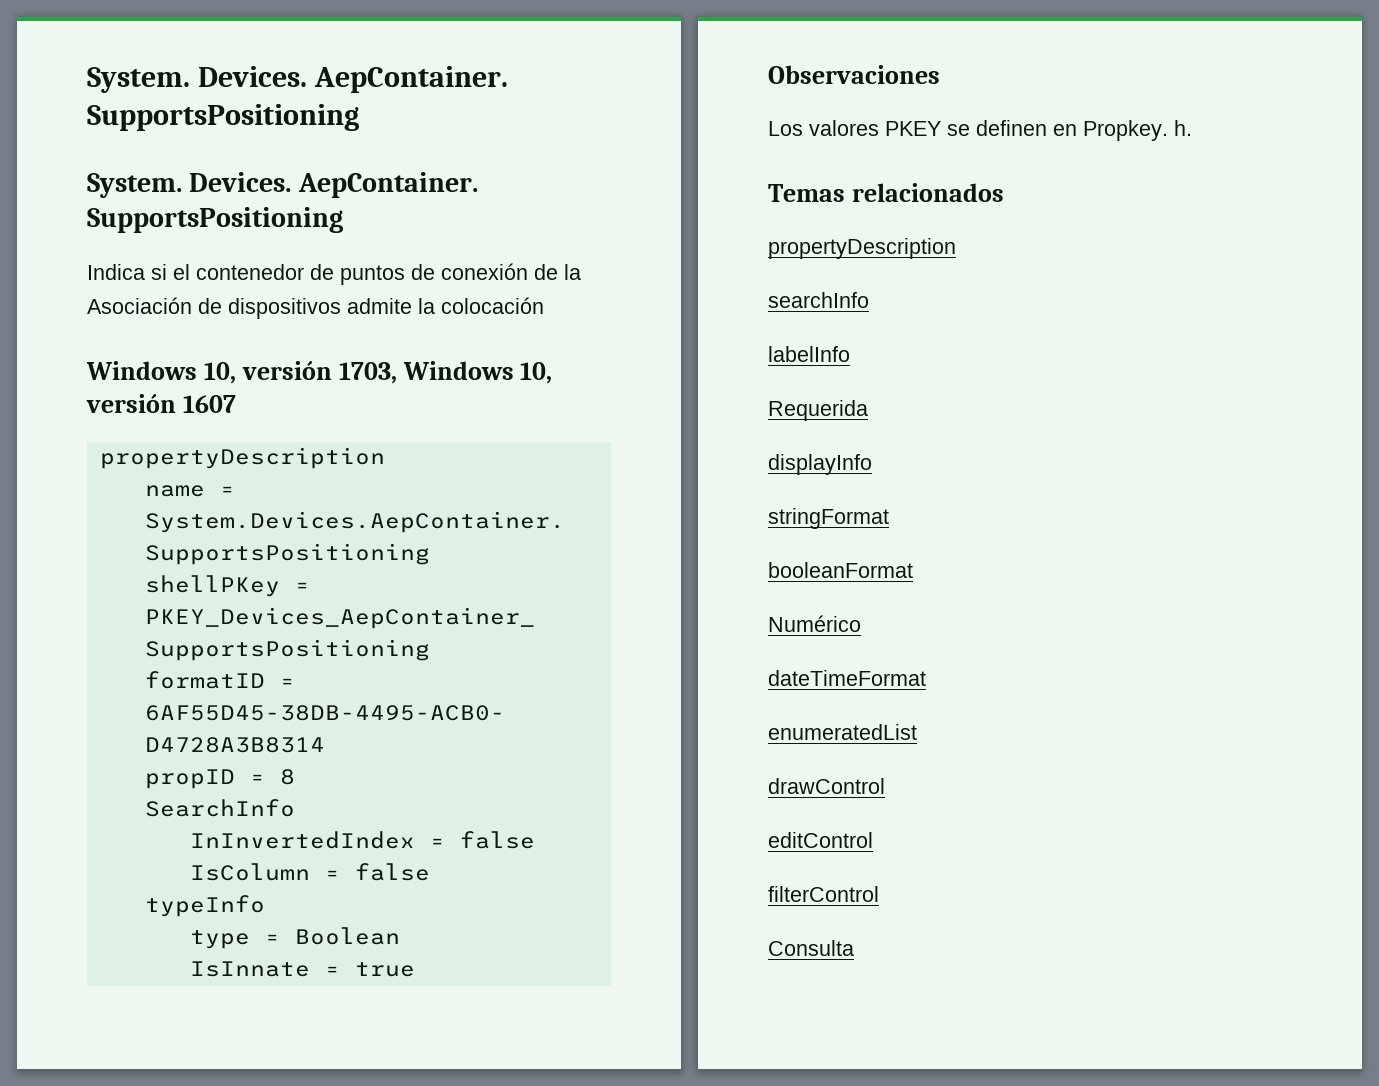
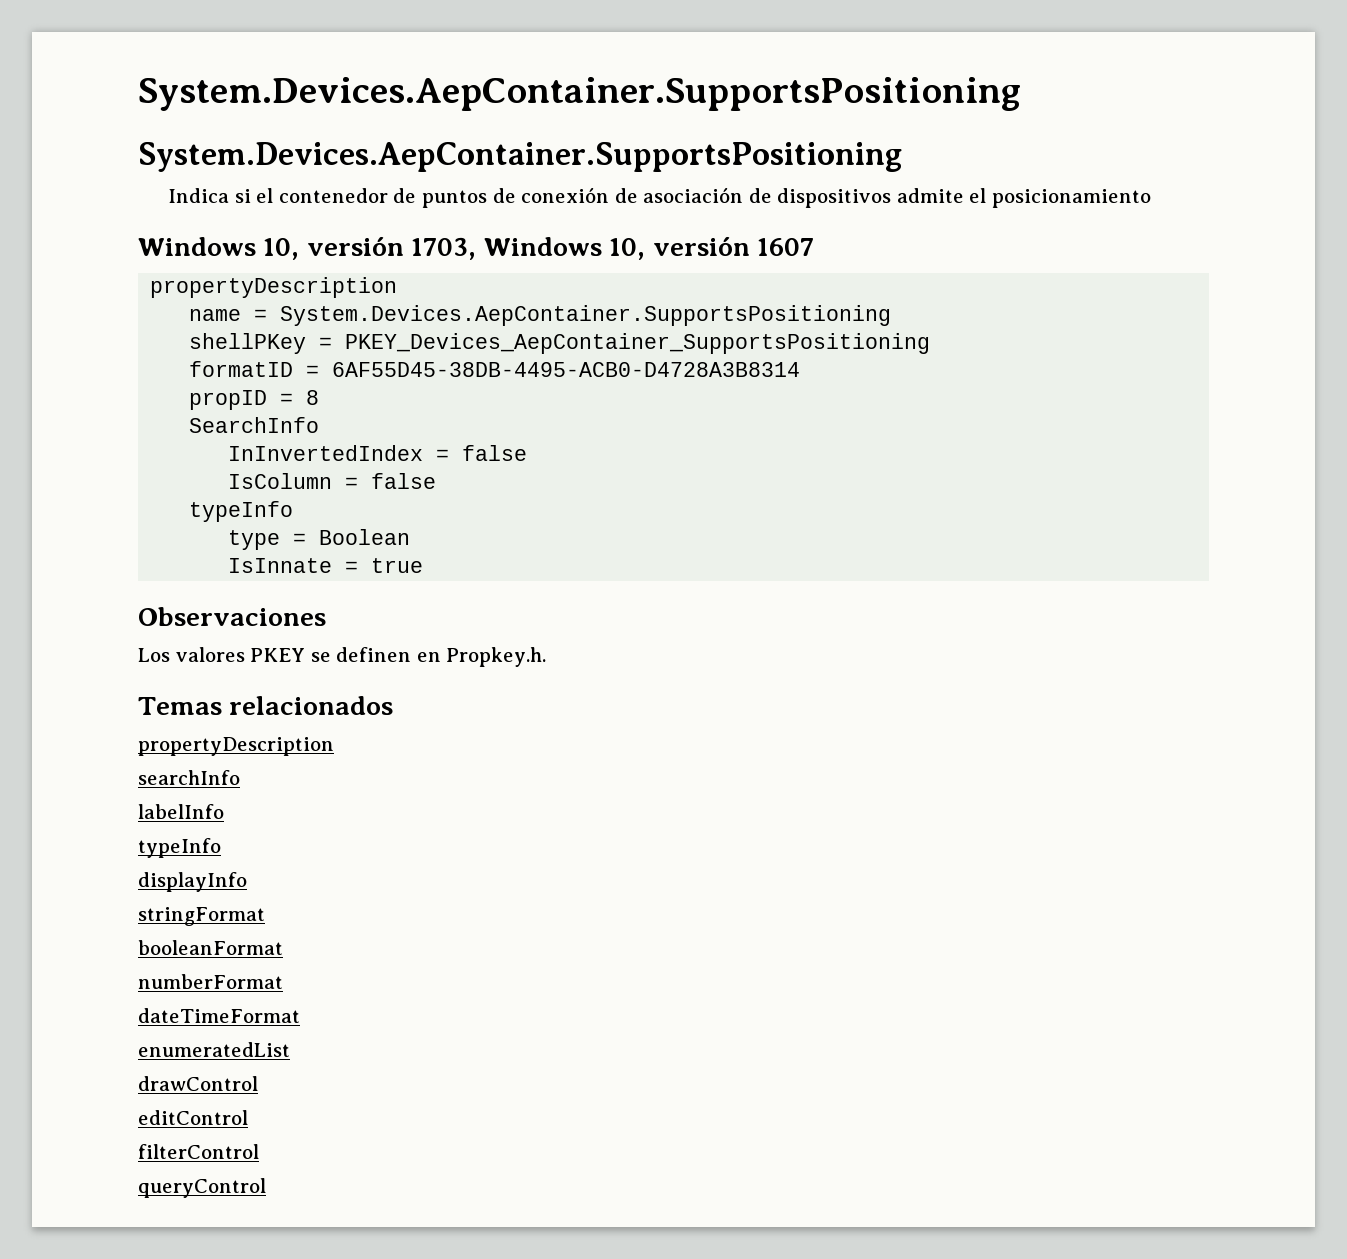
[87,66,508,93] [87,104,359,131] [87,172,478,198] [87,207,343,233] System. Devices. AepContainer. SupportsPositioning // System. Devices. AepContainer. SupportsPositioning -> [138,77,1021,111] [138,142,903,172] System.Devices.AepContainer.SupportsPositioning // System.Devices.AepContainer.SupportsPositioning
[564,264,581,280] [87,297,192,314] la Asociación -> [643,187,744,203] asociación
[418,297,544,314] la colocación -> [969,188,1151,208] el posicionamiento
[1083,120,1192,141] Propkey. h. -> [446,647,547,667] Propkey.h.
[768,400,868,421] Requerida -> [138,838,221,858] typeInfo
[768,615,861,632] Numérico -> [138,974,283,989] numberFormat
[768,940,854,956] Consulta -> [138,1178,266,1198] queryControl

